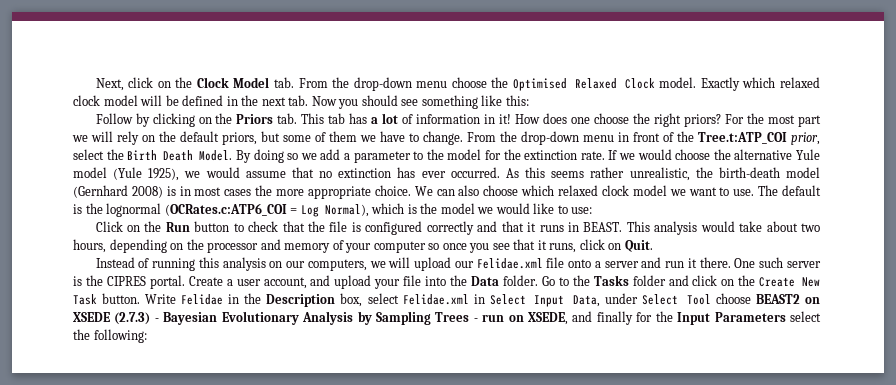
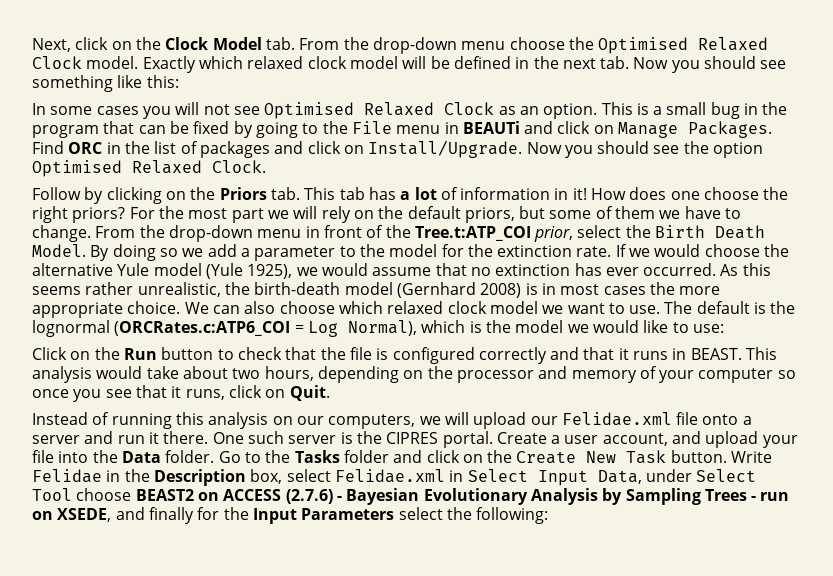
(529, 100) none -> [32,102,788,119] [32,121,773,138] [32,140,764,158] [32,160,266,177] // In some cases you will not see Optimised Relaxed Clock as an option. This is a small bug in the program that can be fixed by going to the File menu in BEAUTi and click on Manage Packages. Find ORC in the list of packages and click on Install/Upgrade. Now you should see the option Optimised Relaxed Clock.
[164,203,287,216] (OCRates.c:ATP6_COI -> [114,321,291,336] (ORCRates.c:ATP6_COI
[73,312,151,325] XSEDE (2.7.3) -> [223,489,333,504] ACCESS (2.7.6)

